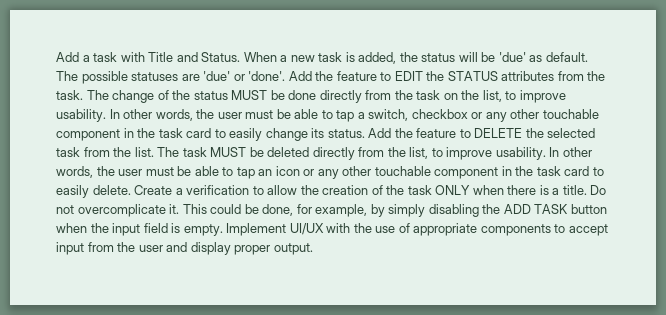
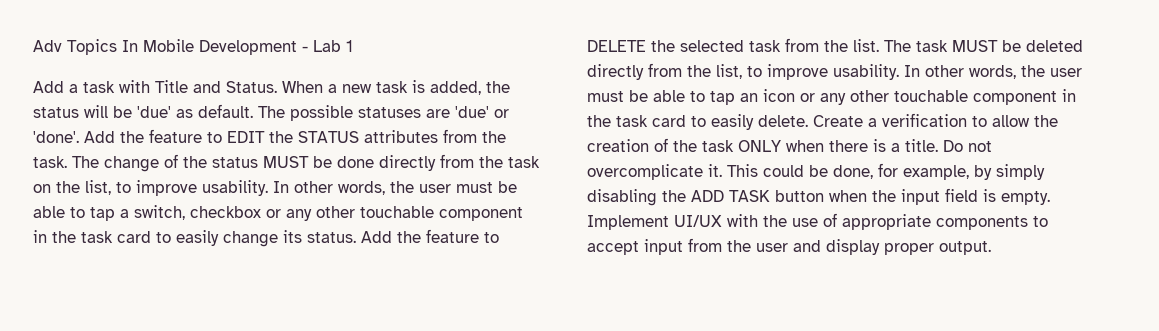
(56, 57) none -> [33,39,353,55] Adv Topics In Mobile Development - Lab 1 //

